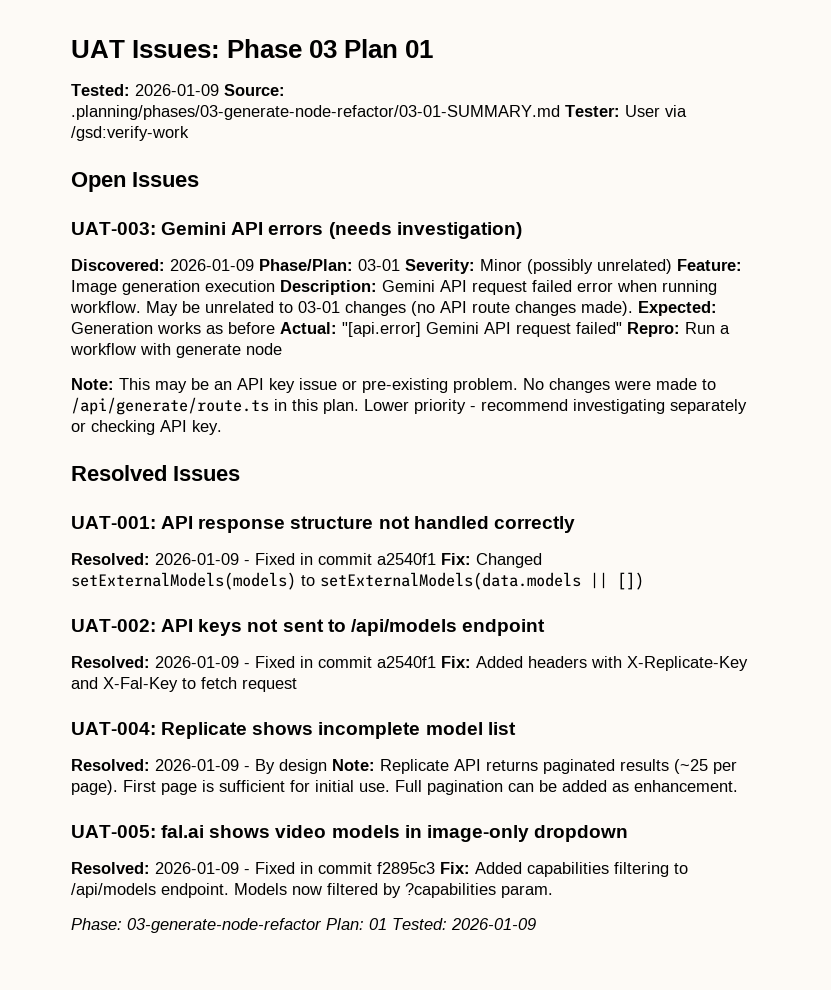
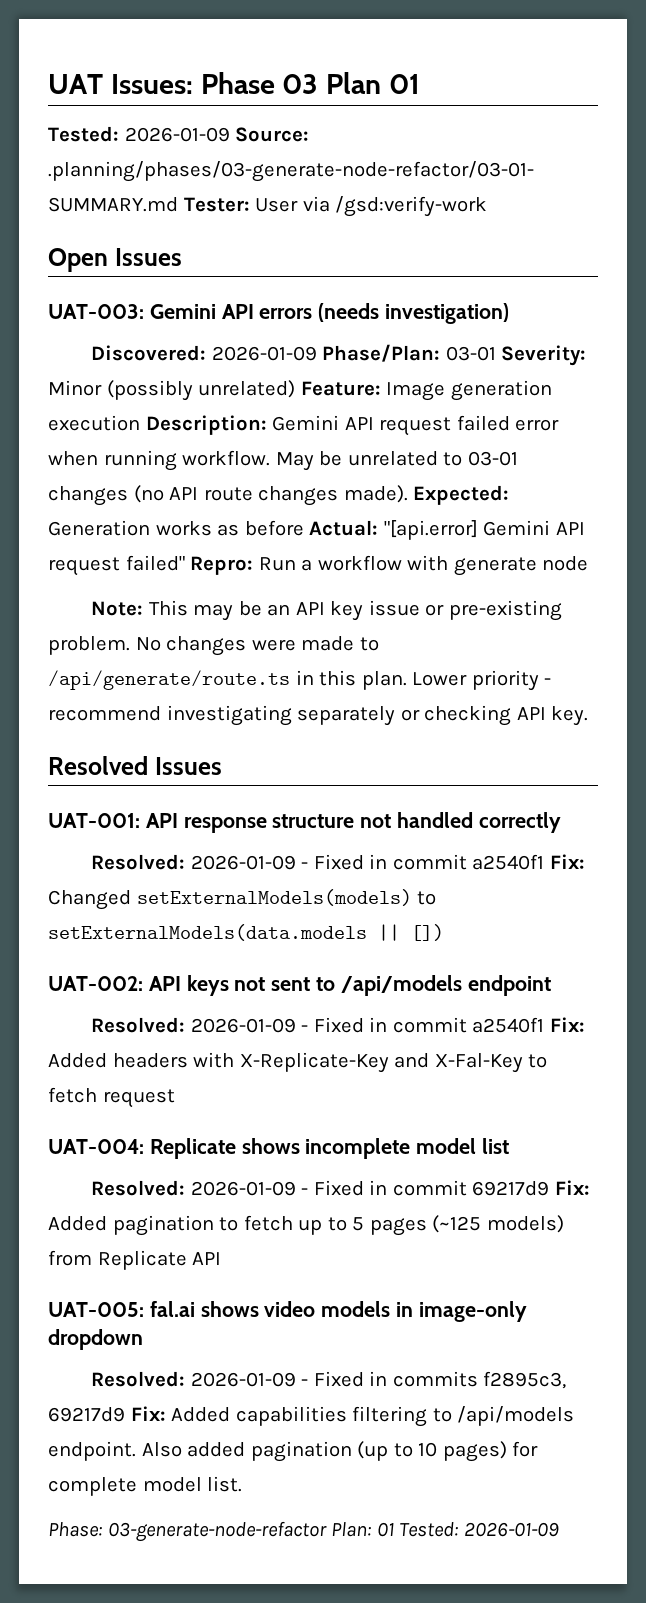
[255,759,737,774] [71,780,738,795] By design Note: Replicate API returns paginated results (~25 per page). First page is sufficient for initial use. Full pagination can be added as enhancement. -> [313,1180,590,1196] [48,1215,564,1236] [48,1250,222,1270] Fixed in commit 69217d9 Fix: Added pagination to fetch up to 5 pages (~125 models) from Replicate API
[318,862,435,874] commit f2895c3 -> [392,1371,567,1389] [48,1407,125,1422] commits f2895c3, 69217d9
[234,883,553,898] Models now filtered by ?capabilities param. -> [141,1441,539,1462] [48,1476,243,1496] Also added pagination (up to 10 pages) for complete model list.

